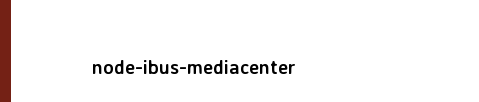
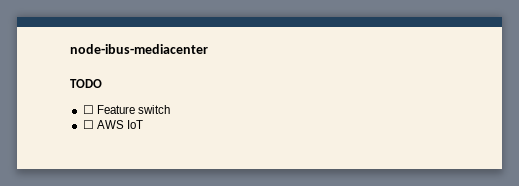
(296, 67) none -> [70,79,102,88] [82,105,170,114] [82,120,143,129] // TODO // ☐ Feature switch // ☐ AWS IoT

